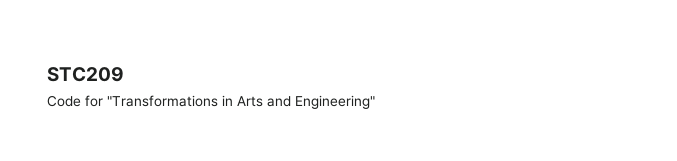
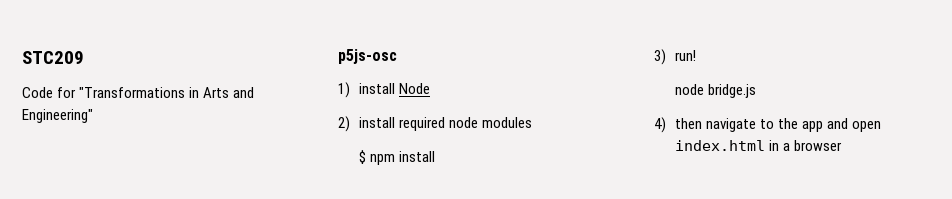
(375, 102) none -> [338,49,397,64] [338,82,430,98] [338,116,532,132] [358,150,435,165] [654,49,696,65] [674,84,756,98] [654,117,882,133] [674,140,842,151] // p5js-osc // 1) install Node // 2) install required node modules // $ npm install // 3) run! // node bridge.js // 4) then navigate to the app and open index.html in a browser

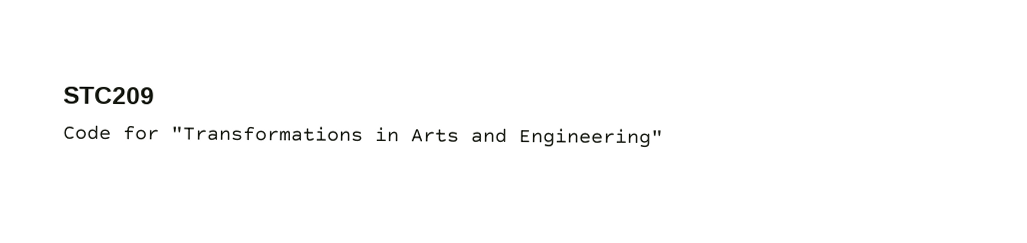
[338,49,397,64] [338,82,430,98] [338,116,532,132] [358,150,435,165] [654,49,696,65] [674,84,756,98] [654,117,882,133] [674,140,842,151] // p5js-osc // 1) install Node // 2) install required node modules // $ npm install // 3) run! // node bridge.js // 4) then navigate to the app and open index.html in a browser -> (663, 138) none

